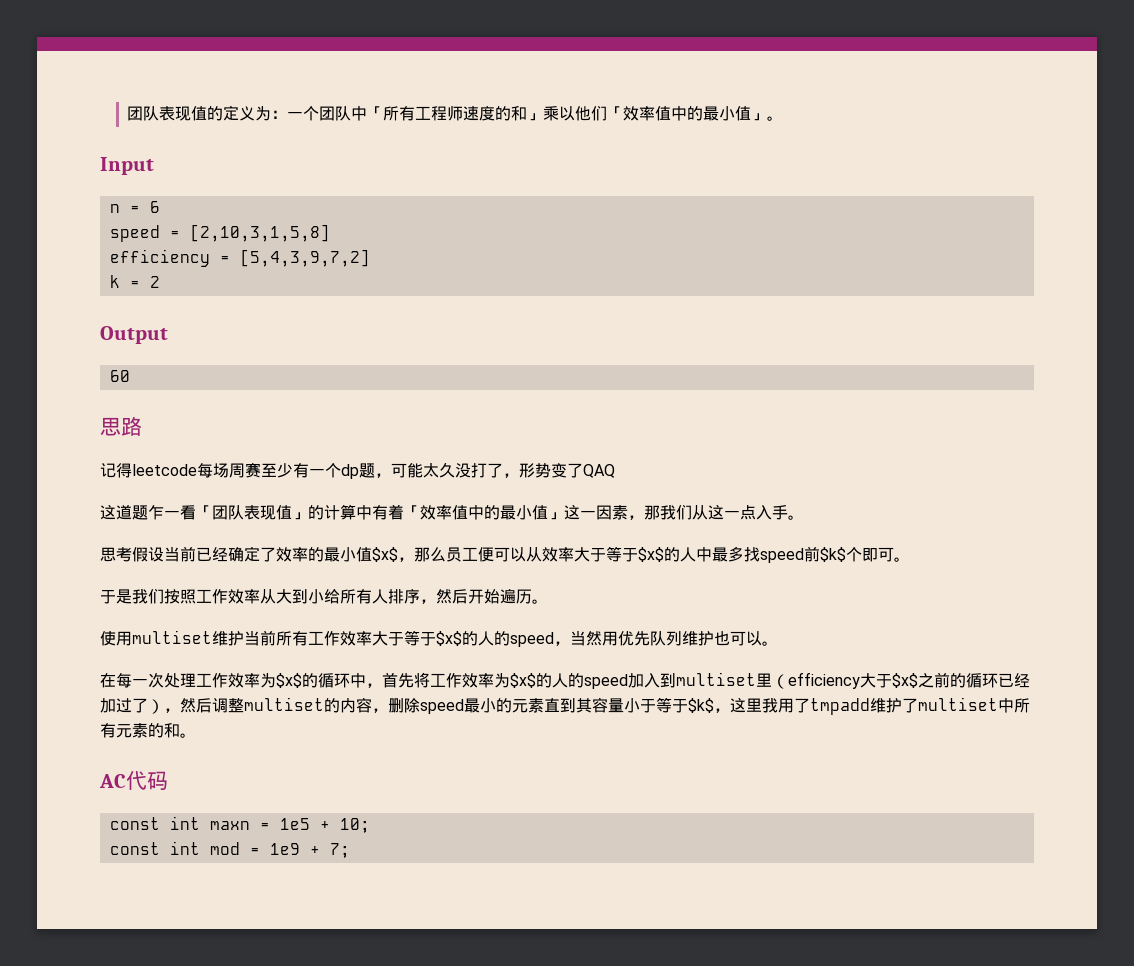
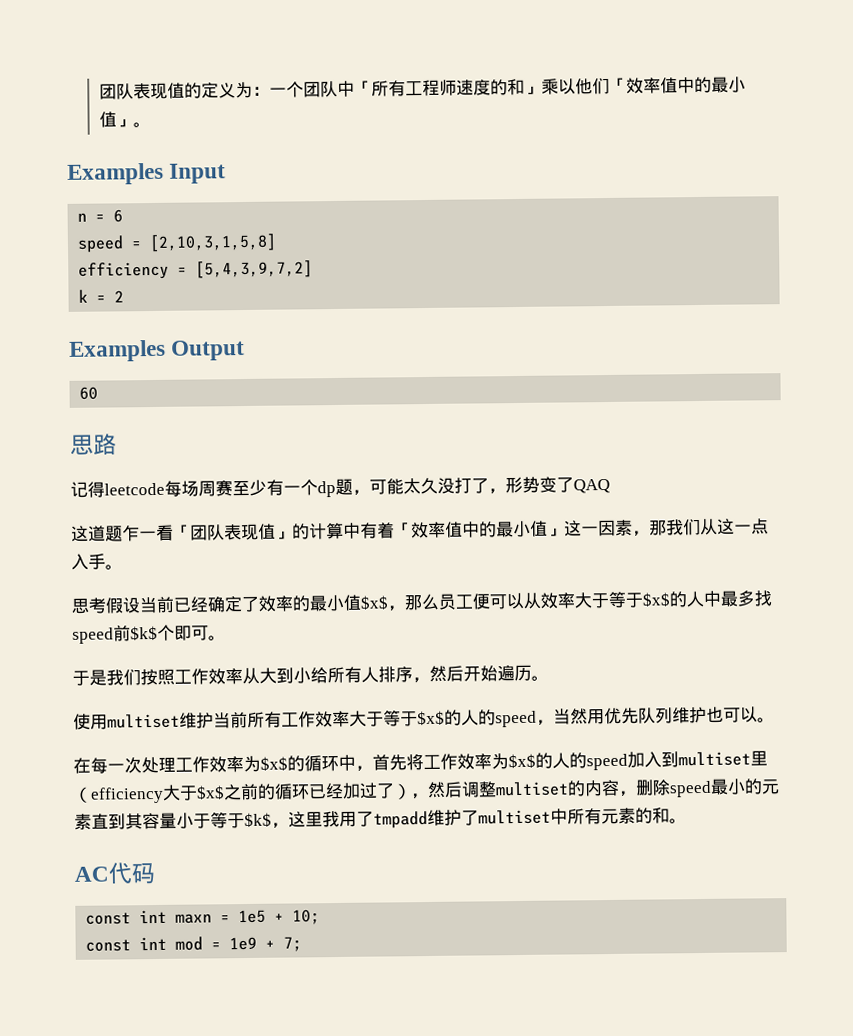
(784, 118) none -> [67,162,164,185] Examples
(160, 282) none -> [69,339,166,362] Examples

